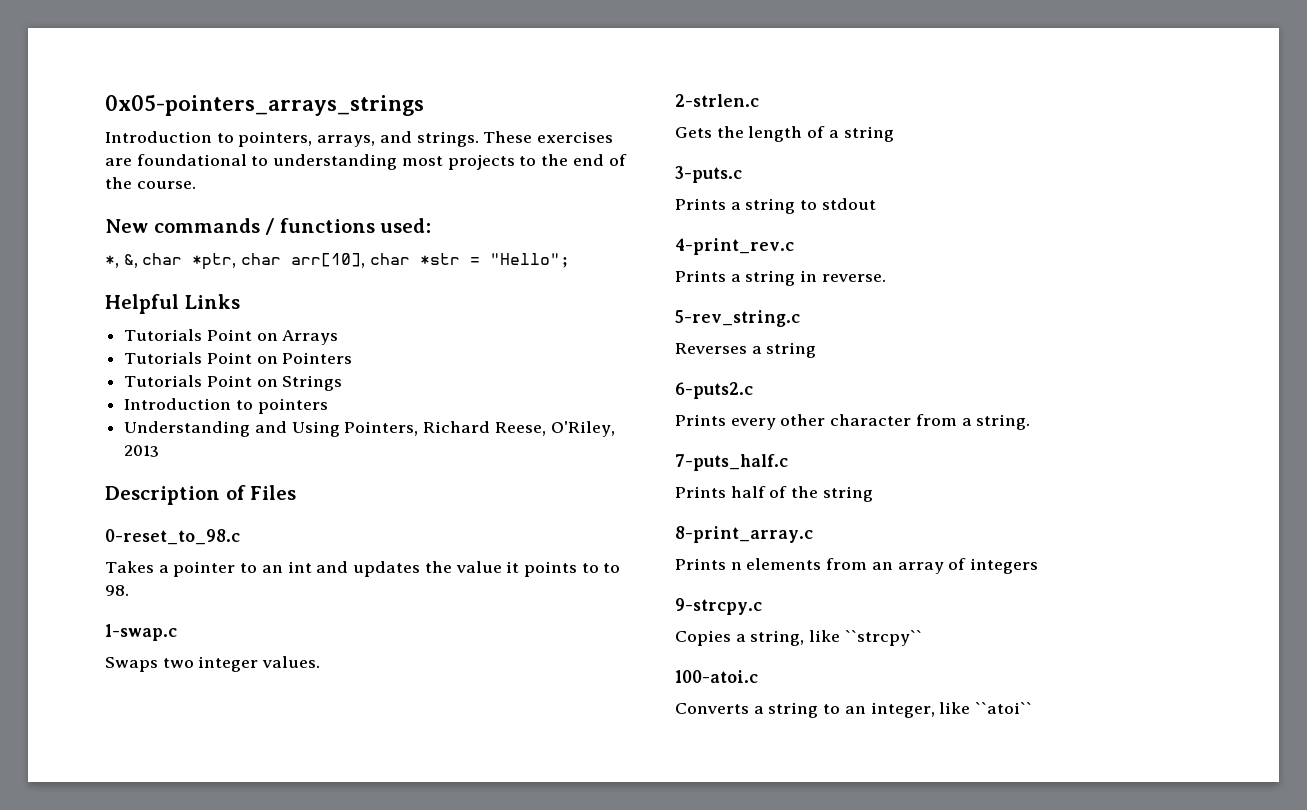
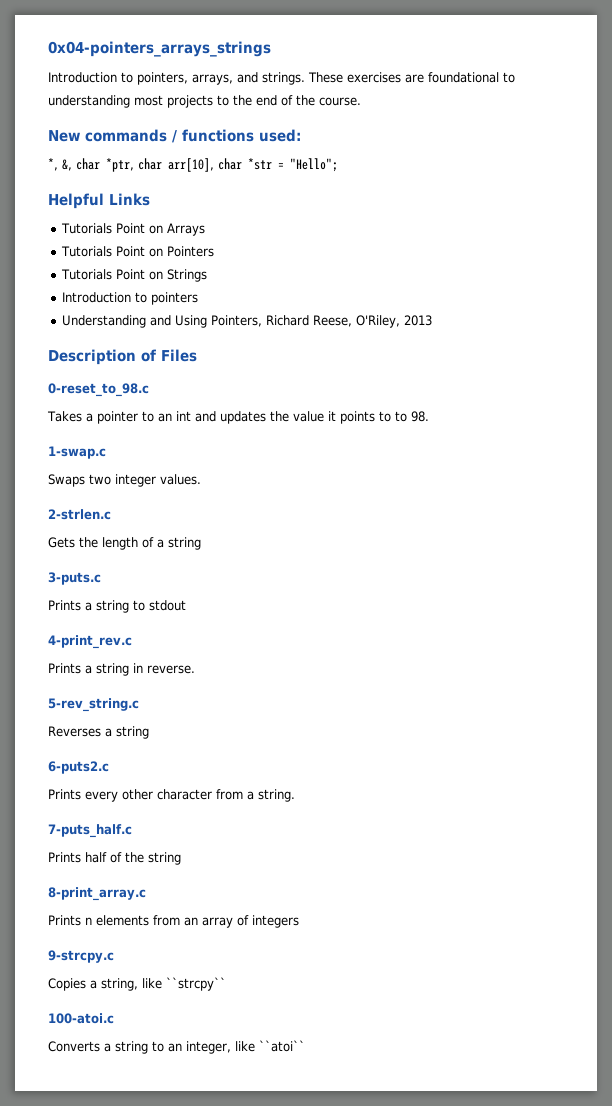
[105,95,424,116] 0x05-pointers_arrays_strings -> [48,41,271,57] 0x04-pointers_arrays_strings

